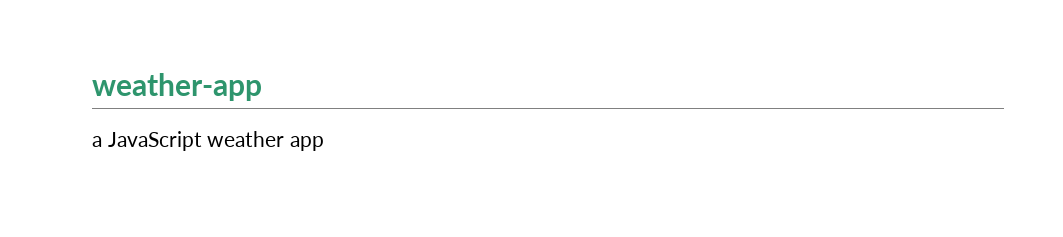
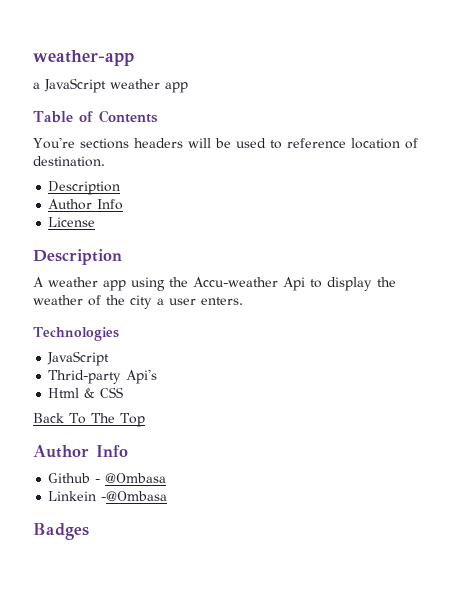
(325, 143) none -> [33,110,158,123] [33,137,418,149] [33,156,105,167] [48,181,121,195] [48,199,124,210] [48,217,96,227] [33,249,122,265] [33,277,396,291] [33,295,243,309] [33,327,119,341] [47,351,110,366] [48,369,158,384] [48,387,124,398] [33,413,145,427] [33,445,128,458] [48,473,167,483] [48,491,168,501] [33,523,89,540] // Table of Contents // You're sections headers will be used to reference location of destination. // Description // Author Info // License // Description // A weather app using the Accu-weather Api to display the weather of the city a user enters. // Technologies // JavaScript // Thrid-party Api's // Html & CSS // Back To The Top // Author Info // Github - @Ombasa // Linkein -@Ombasa // Badges

